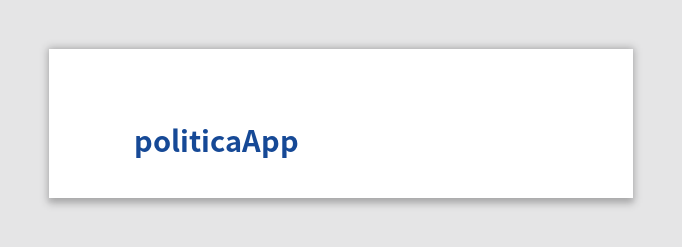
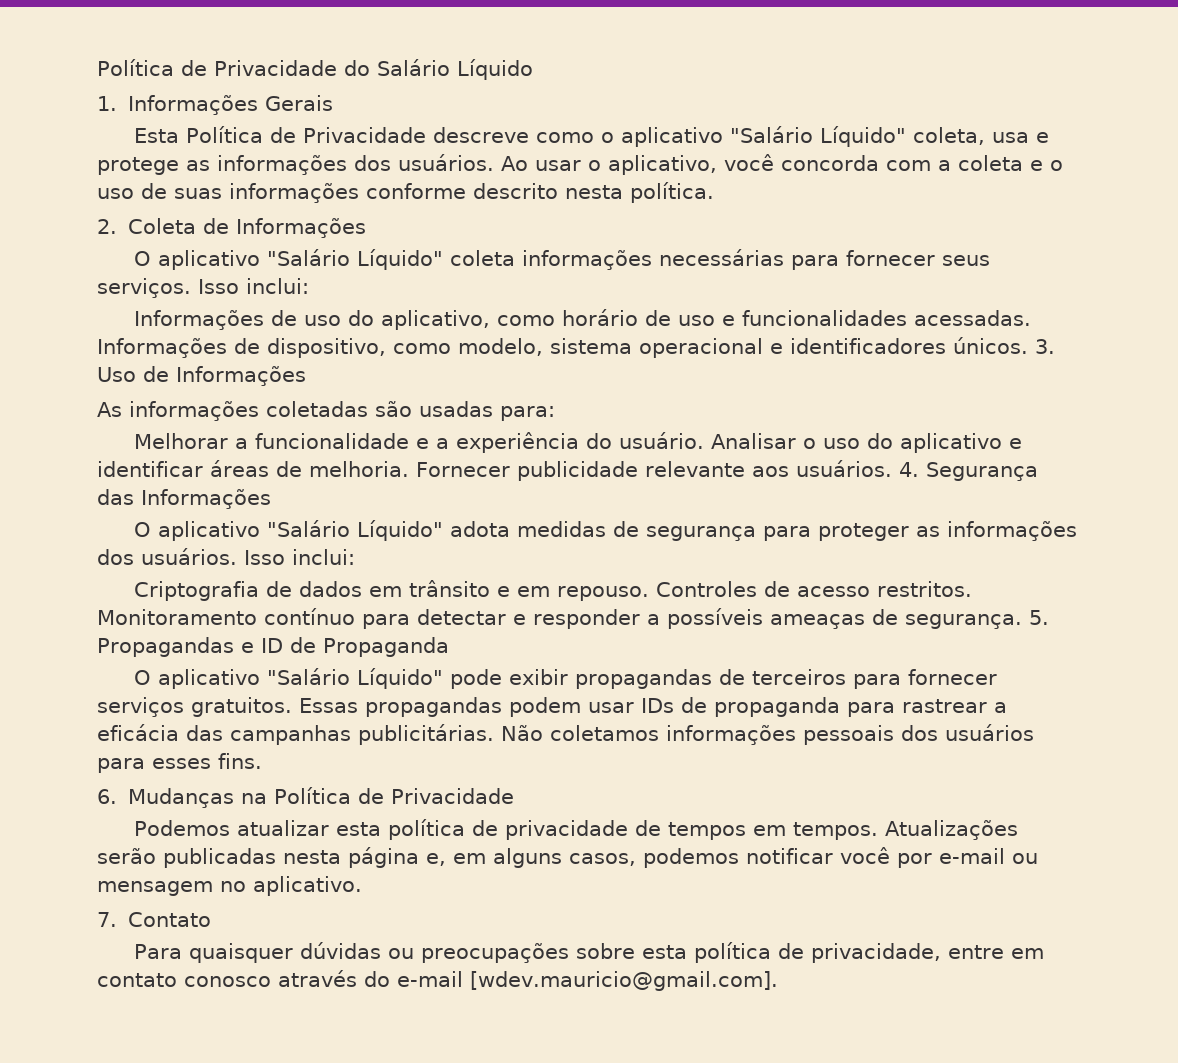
[134,128,299,158] politicaApp -> [97,59,533,80] [97,95,333,115] [133,126,1049,147] [97,154,1063,175] [97,182,714,203] [97,218,366,238] [133,249,990,270] [97,278,309,298] [133,309,1031,330] [97,337,1055,358] [97,366,306,386] [97,401,555,421] [133,432,1022,453] [97,460,1038,481] [97,489,271,509] [133,520,1077,541] [97,548,355,565] [133,580,972,601] [97,608,1049,629] [97,637,449,657] [133,668,997,689] [97,697,1007,717] [97,724,1034,745] [97,753,262,773] [97,787,514,808] [133,819,1018,840] [97,847,1038,868] [97,876,362,896] [97,912,211,927] [133,942,1044,963] [97,970,778,991] Política de Privacidade do Salário Líquido // 1. Informações Gerais // Esta Política de Privacidade descreve como o aplicativo "Salário Líquido" coleta, usa e protege as informações dos usuários. Ao usar o aplicativo, você concorda com a coleta e o uso de suas informações conforme descrito nesta política. // 2. Coleta de Informações // O aplicativo "Salário Líquido" coleta informações necessárias para fornecer seus serviços. Isso inclui: // Informações de uso do aplicativo, como horário de uso e funcionalidades acessadas. Informações de dispositivo, como modelo, sistema operacional e identificadores únicos. 3. Uso de Informações // As informações coletadas são usadas para: // Melhorar a funcionalidade e a experiência do usuário. Analisar o uso do aplicativo e identificar áreas de melhoria. Fornecer publicidade relevante aos usuários. 4. Segurança das Informações // O aplicativo "Salário Líquido" adota medidas de segurança para proteger as informações dos usuários. Isso inclui: // Criptografia de dados em trânsito e em repouso. Controles de acesso restritos. Monitoramento contínuo para detectar e responder a possíveis ameaças de segurança. 5. Propagandas e ID de Propaganda // O aplicativo "Salário Líquido" pode exibir propagandas de terceiros para fornecer serviços gratuitos. Essas propagandas podem usar IDs de propaganda para rastrear a eficácia das campanhas publicitárias. Não coletamos informações pessoais dos usuários para esses fins. // 6. Mudanças na Política de Privacidade // Podemos atualizar esta política de privacidade de tempos em tempos. Atualizações serão publicadas nesta página e, em alguns casos, podemos notificar você por e-mail ou mensagem no aplicativo. // 7. Contato // Para quaisquer dúvidas ou preocupações sobre esta política de privacidade, entre em contato conosco através do e-mail [wdev.mauricio@gmail.com].

